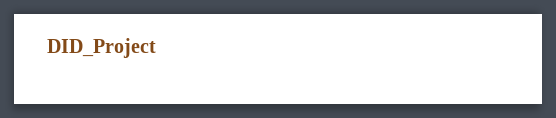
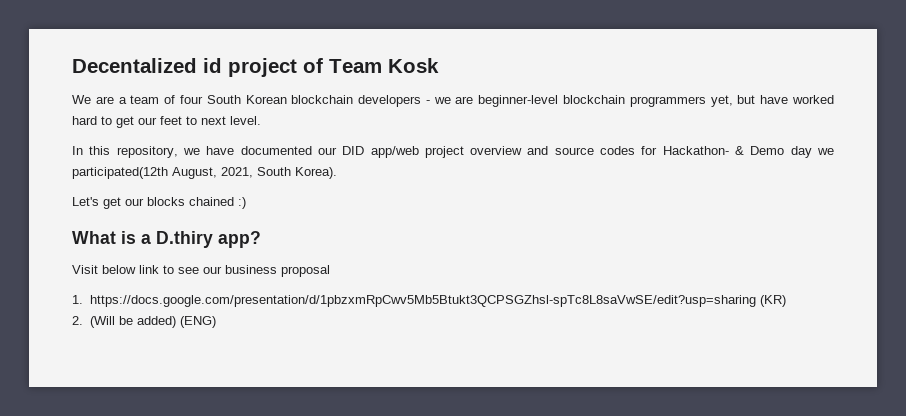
[47,38,156,58] DID_Project -> [72,58,439,77] [72,95,834,107] [72,116,261,128] [72,146,834,158] [72,167,337,179] [72,197,246,209] [72,231,261,248] [72,265,330,277] [72,295,786,307] [72,316,216,328] Decentalized id project of Team Kosk // We are a team of four South Korean blockchain developers - we are beginner-level blockchain programmers yet, but have worked hard to get our feet to next level. // In this repository, we have documented our DID app/web project overview and source codes for Hackathon- & Demo day we participated(12th August, 2021, South Korea). // Let's get our blocks chained :) // What is a D.thiry app? // Visit below link to see our business proposal // 1. https://docs.google.com/presentation/d/1pbzxmRpCwv5Mb5Btukt3QCPSGZhsl-spTc8L8saVwSE/edit?usp=sharing (KR) // 2. (Will be added) (ENG)

